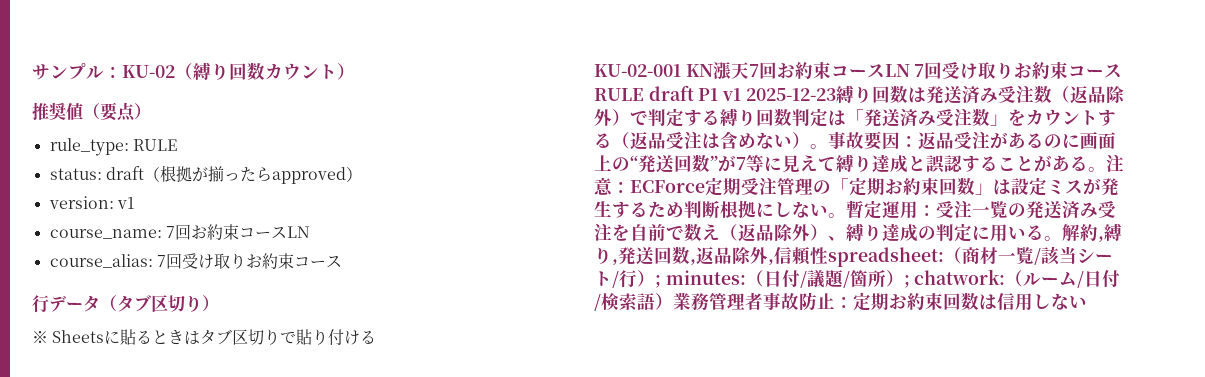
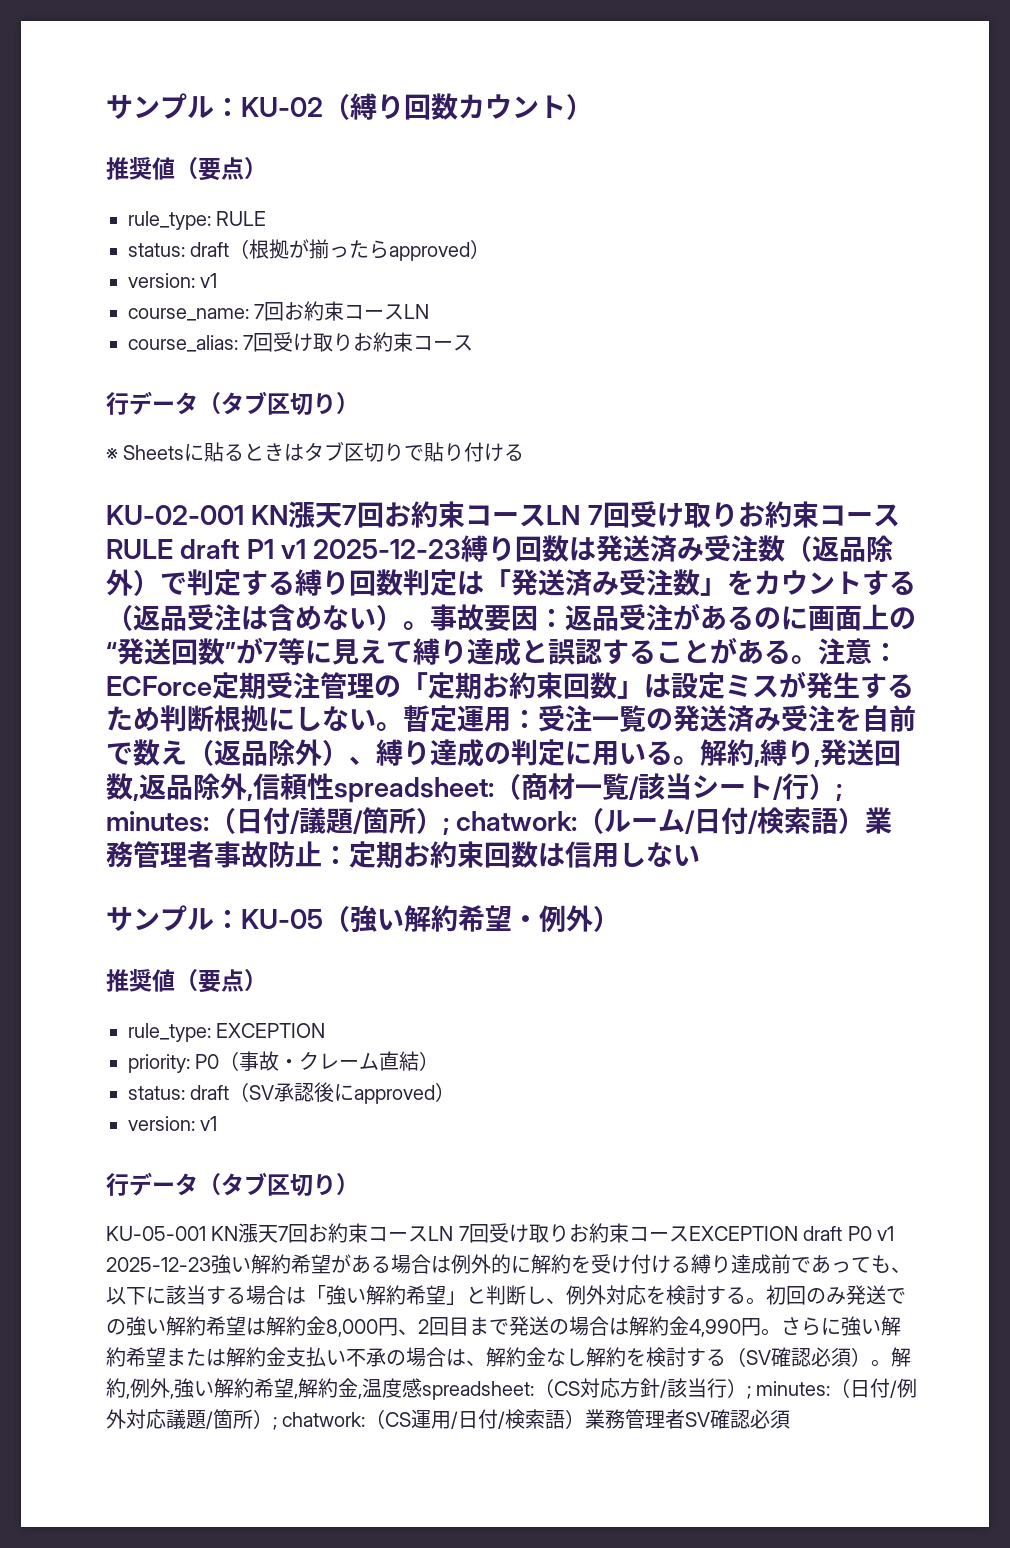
(1087, 302) none -> [106,905,620,933] [106,969,267,993] [128,1023,326,1042] [128,1051,440,1073] [128,1082,456,1104] [128,1116,218,1131] [106,1172,359,1197] [106,1223,894,1243] [106,1254,911,1274] [106,1285,906,1305] [106,1316,901,1337] [106,1347,911,1367] [106,1378,918,1400] [106,1409,791,1430] // サンプル：KU-05（強い解約希望・例外） // 推奨値（要点） // rule_type: EXCEPTION // priority: P0（事故・クレーム直結） // status: draft（SV承認後にapproved） // version: v1 // 行データ（タブ区切り） // KU-05-001 KN漲天7回お約束コースLN 7回受け取りお約束コースEXCEPTION draft P0 v1 2025-12-23強い解約希望がある場合は例外的に解約を受け付ける縛り達成前であっても、以下に該当する場合は「強い解約希望」と判断し、例外対応を検討する。初回のみ発送での強い解約希望は解約金8,000円、2回目まで発送の場合は解約金4,990円。さらに強い解約希望または解約金支払い不承の場合は、解約金なし解約を検討する（SV確認必須）。解約,例外,強い解約希望,解約金,温度感spreadsheet:（CS対応方針/該当行）; minutes:（日付/例外対応議題/箇所）; chatwork:（CS運用/日付/検索語）業務管理者SV確認必須

